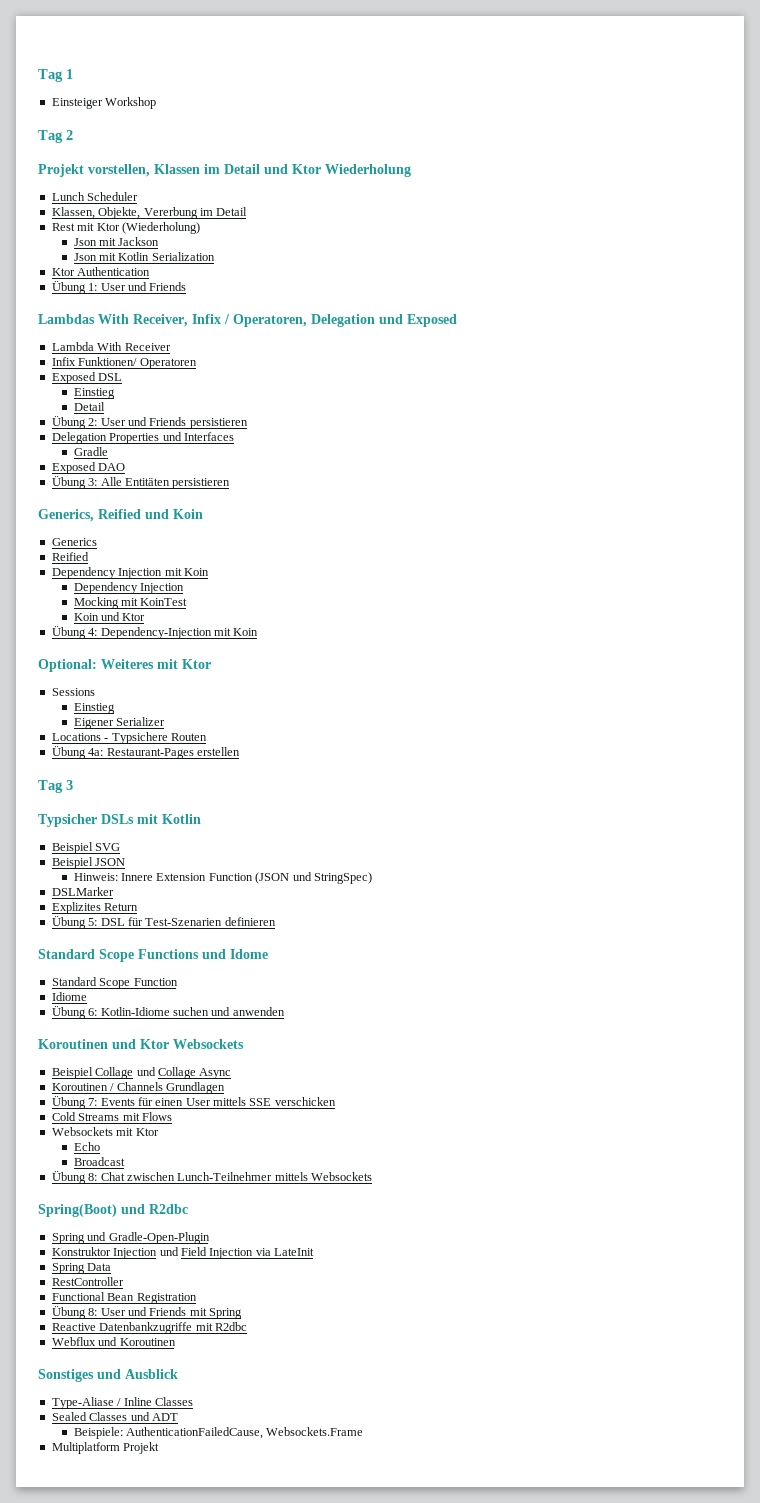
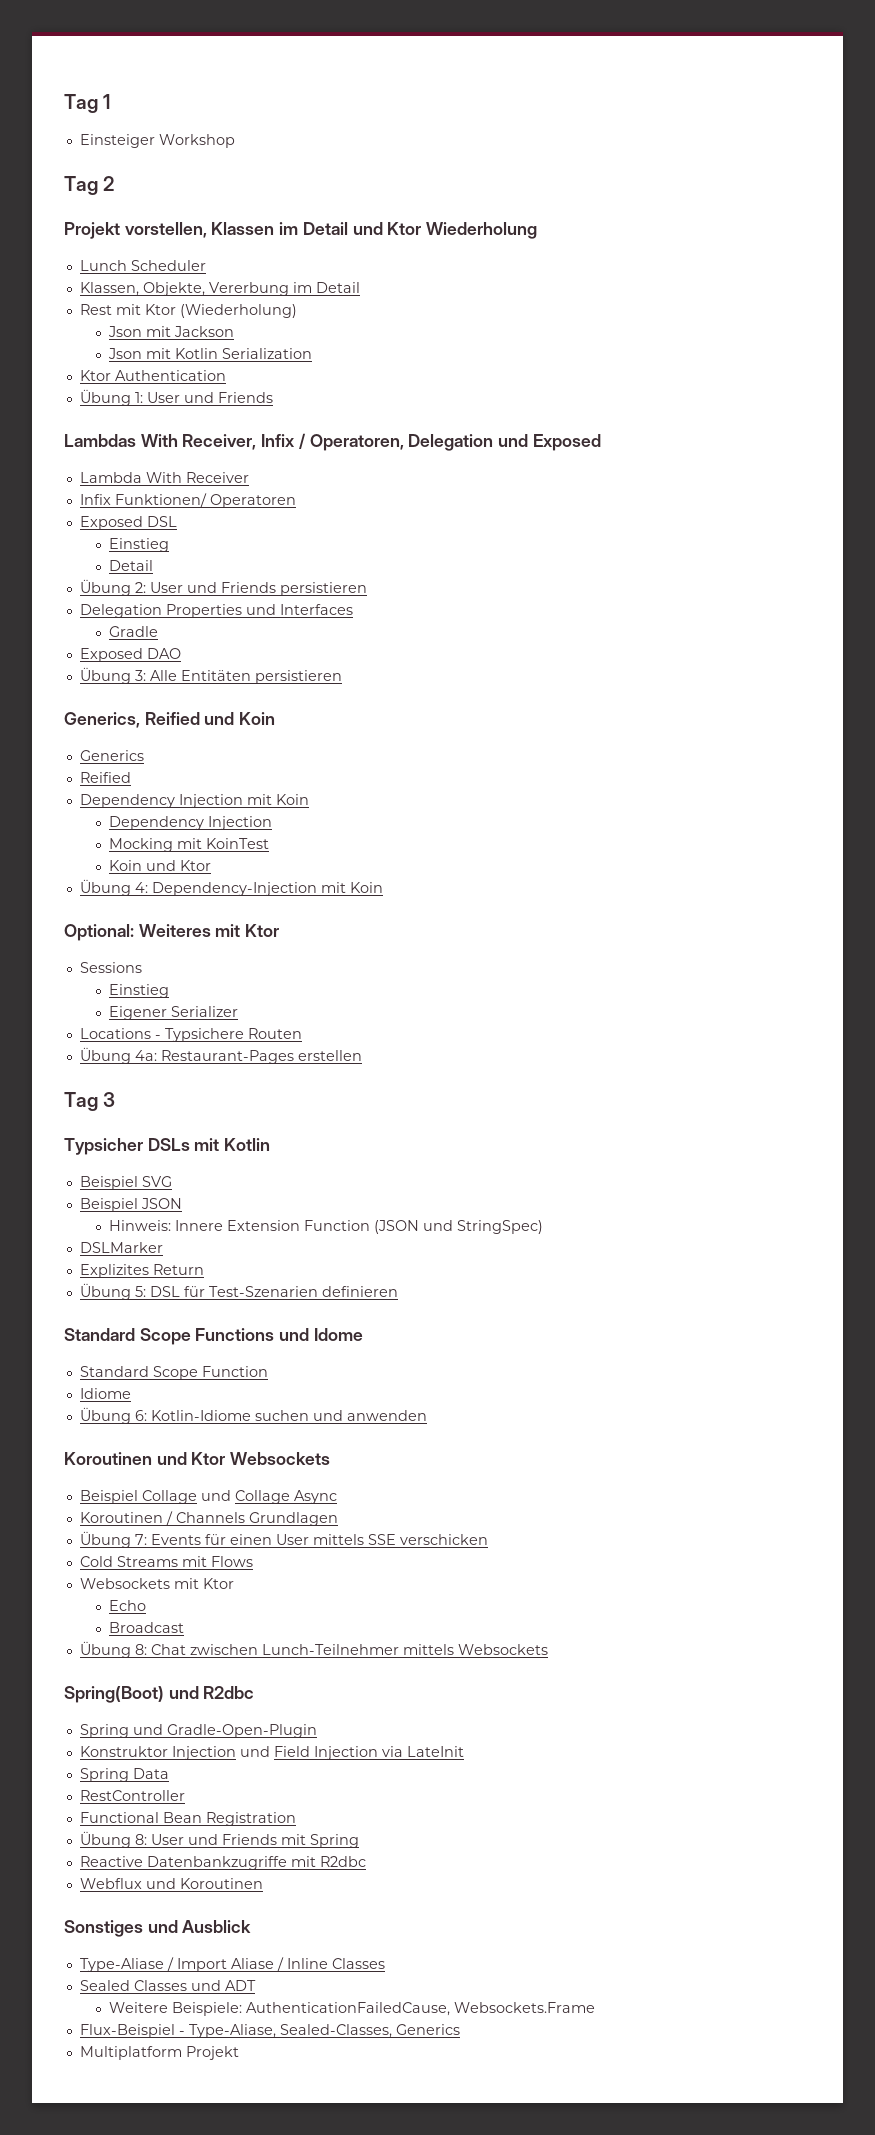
(122, 1402) none -> [176,1957,284,1972] Import Aliase /
(178, 1417) none -> [108,2002,168,2013] Weitere
(364, 1431) none -> [79,2024,460,2038] // Flux-Beispiel - Type-Aliase, Sealed-Classes, Generics

